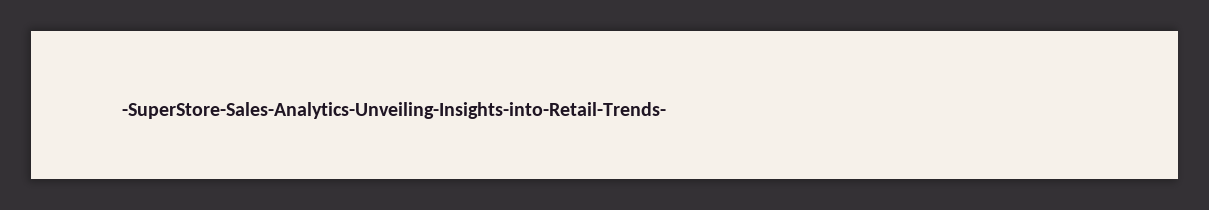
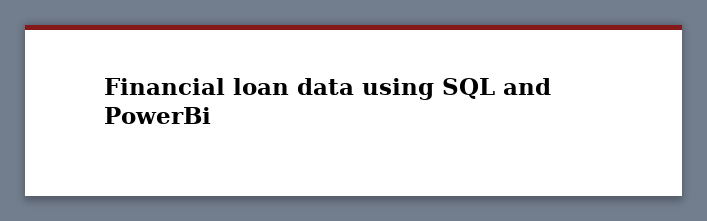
[122,102,666,119] -SuperStore-Sales-Analytics-Unveiling-Insights-into-Retail-Trends- -> [104,78,551,100] [104,107,211,124] Financial loan data using SQL and PowerBi

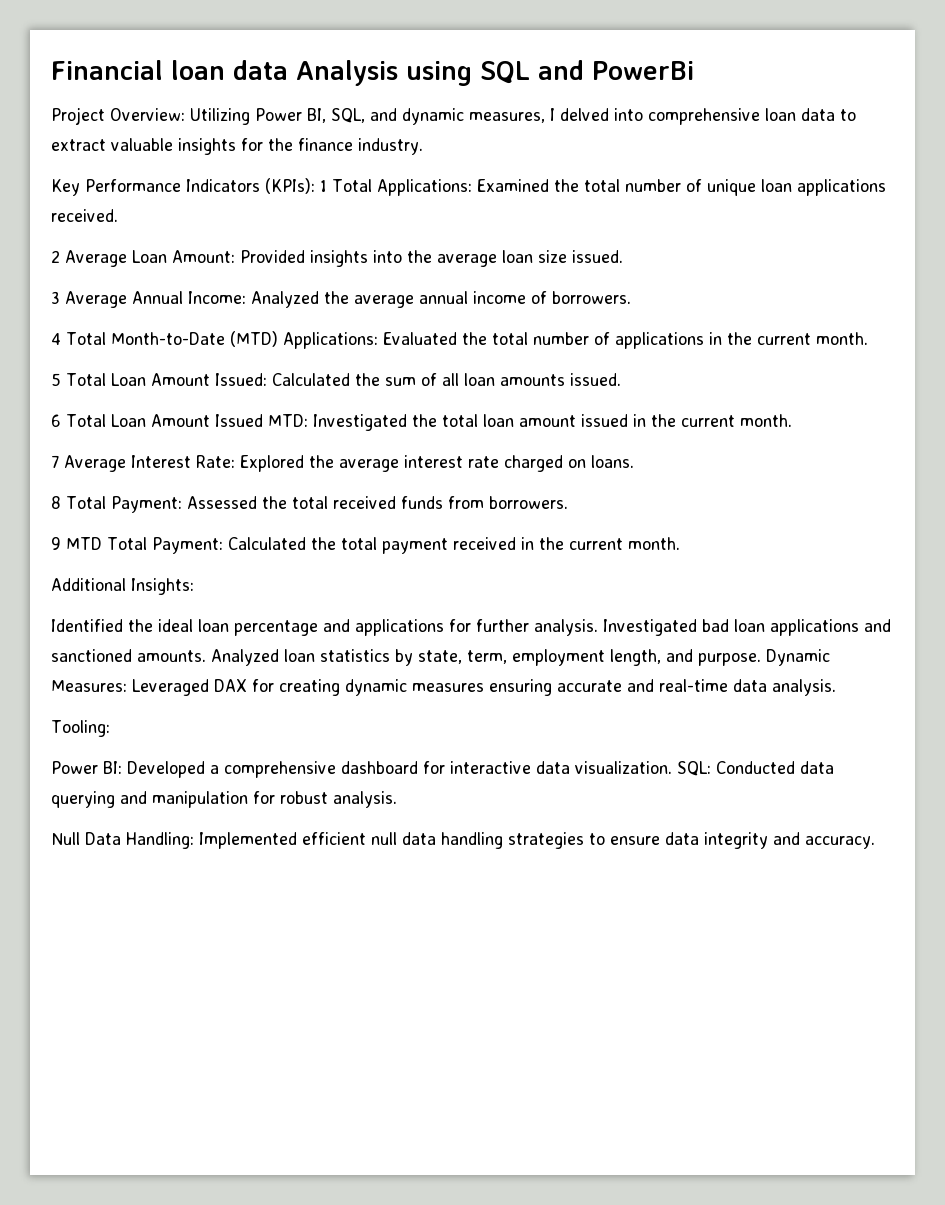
(354, 86) none -> [296,60,398,86] Analysis
(211, 115) none -> [51,107,856,125] [51,138,423,155] [51,178,886,196] [51,209,118,222] [51,250,623,267] [51,291,631,308] [51,331,868,349] [51,373,621,386] [51,414,792,431] [51,455,634,472] [51,496,568,513] [51,537,680,554] [51,578,194,595] [51,619,891,636] [51,649,830,666] [51,679,836,696] [51,720,110,737] [51,761,834,778] [51,791,397,808] [51,832,875,849] // Project Overview: Utilizing Power BI, SQL, and dynamic measures, I delved into comprehensive loan data to extract valuable insights for the finance industry. // Key Performance Indicators (KPIs): 1 Total Applications: Examined the total number of unique loan applications received. // 2 Average Loan Amount: Provided insights into the average loan size issued. // 3 Average Annual Income: Analyzed the average annual income of borrowers. // 4 Total Month-to-Date (MTD) Applications: Evaluated the total number of applications in the current month. // 5 Total Loan Amount Issued: Calculated the sum of all loan amounts issued. // 6 Total Loan Amount Issued MTD: Investigated the total loan amount issued in the current month. // 7 Average Interest Rate: Explored the average interest rate charged on loans. // 8 Total Payment: Assessed the total received funds from borrowers. // 9 MTD Total Payment: Calculated the total payment received in the current month. // Additional Insights: // Identified the ideal loan percentage and applications for further analysis. Investigated bad loan applications and sanctioned amounts. Analyzed loan statistics by state, term, employment length, and purpose. Dynamic Measures: Leveraged DAX for creating dynamic measures ensuring accurate and real-time data analysis. // Tooling: // Power BI: Developed a comprehensive dashboard for interactive data visualization. SQL: Conducted data querying and manipulation for robust analysis. // Null Data Handling: Implemented efficient null data handling strategies to ensure data integrity and accuracy.

